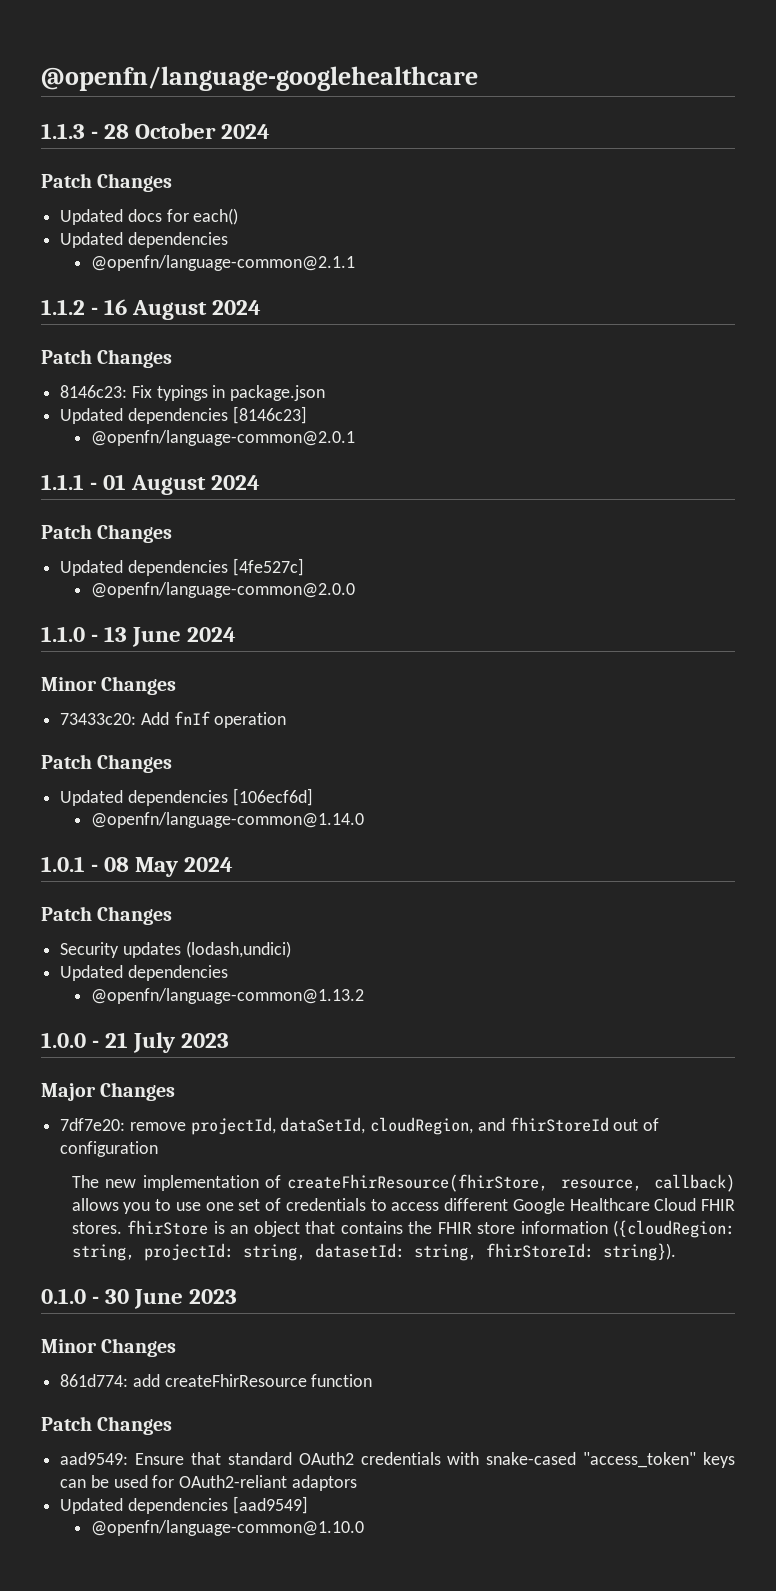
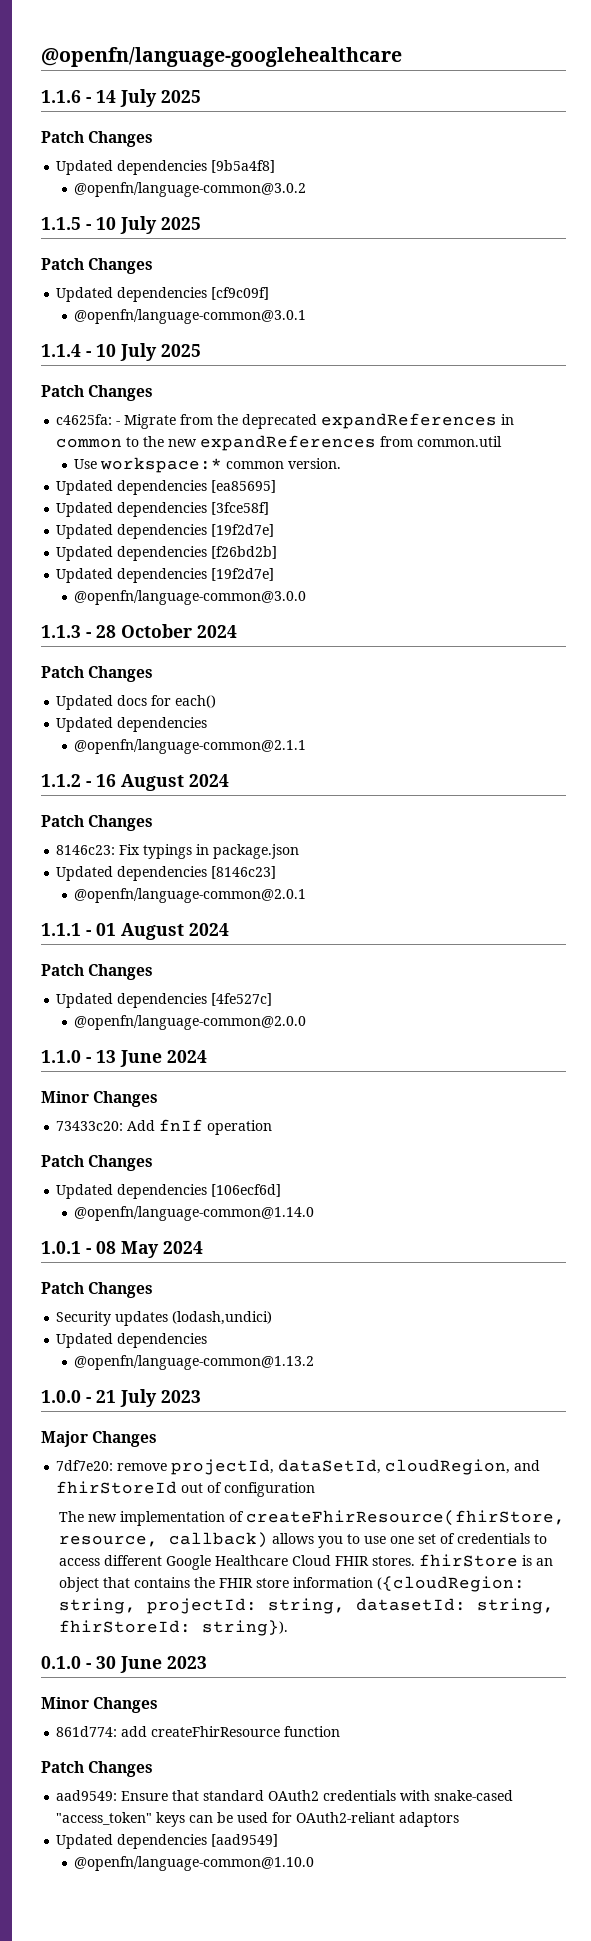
(478, 78) none -> [41,89,201,107] [41,131,154,147] [56,160,276,175] [74,182,307,197] [41,216,201,234] [41,258,154,274] [56,287,270,302] [74,309,307,324] [41,343,201,361] [41,385,154,401] [56,413,515,429] [56,435,503,451] [74,457,342,473] [56,480,277,495] [56,502,270,517] [56,524,275,539] [56,546,278,561] [56,568,275,583] [74,590,307,605] // 1.1.6 - 14 July 2025 // Patch Changes // Updated dependencies [9b5a4f8] // @openfn/language-common@3.0.2 // 1.1.5 - 10 July 2025 // Patch Changes // Updated dependencies [cf9c09f] // @openfn/language-common@3.0.1 // 1.1.4 - 10 July 2025 // Patch Changes // c4625fa: - Migrate from the deprecated expandReferences in common to the new expandReferences from common.util // Use workspace:* common version. // Updated dependencies [ea85695] // Updated dependencies [3fce58f] // Updated dependencies [19f2d7e] // Updated dependencies [f26bd2b] // Updated dependencies [19f2d7e] // @openfn/language-common@3.0.0

